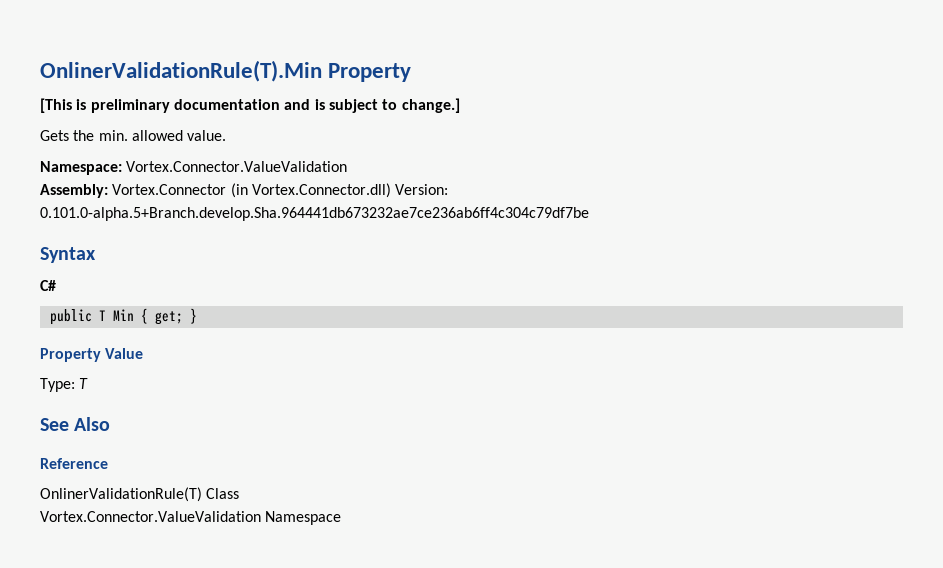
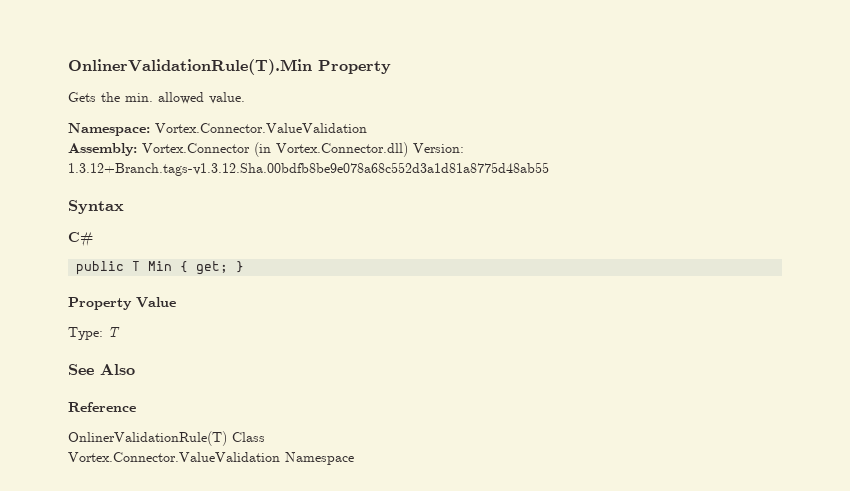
[40,98,460,113] // [This is preliminary documentation and is subject to change.] -> (391, 67) none
[40,207,589,221] 0.101.0-alpha.5+Branch.develop.Sha.964441db673232ae7ce236ab6ff4c304c79df7be -> [68,162,549,176] 1.3.12+Branch.tags-v1.3.12.Sha.00bdfb8be9e078a68c552d3a1d81a8775d48ab55

